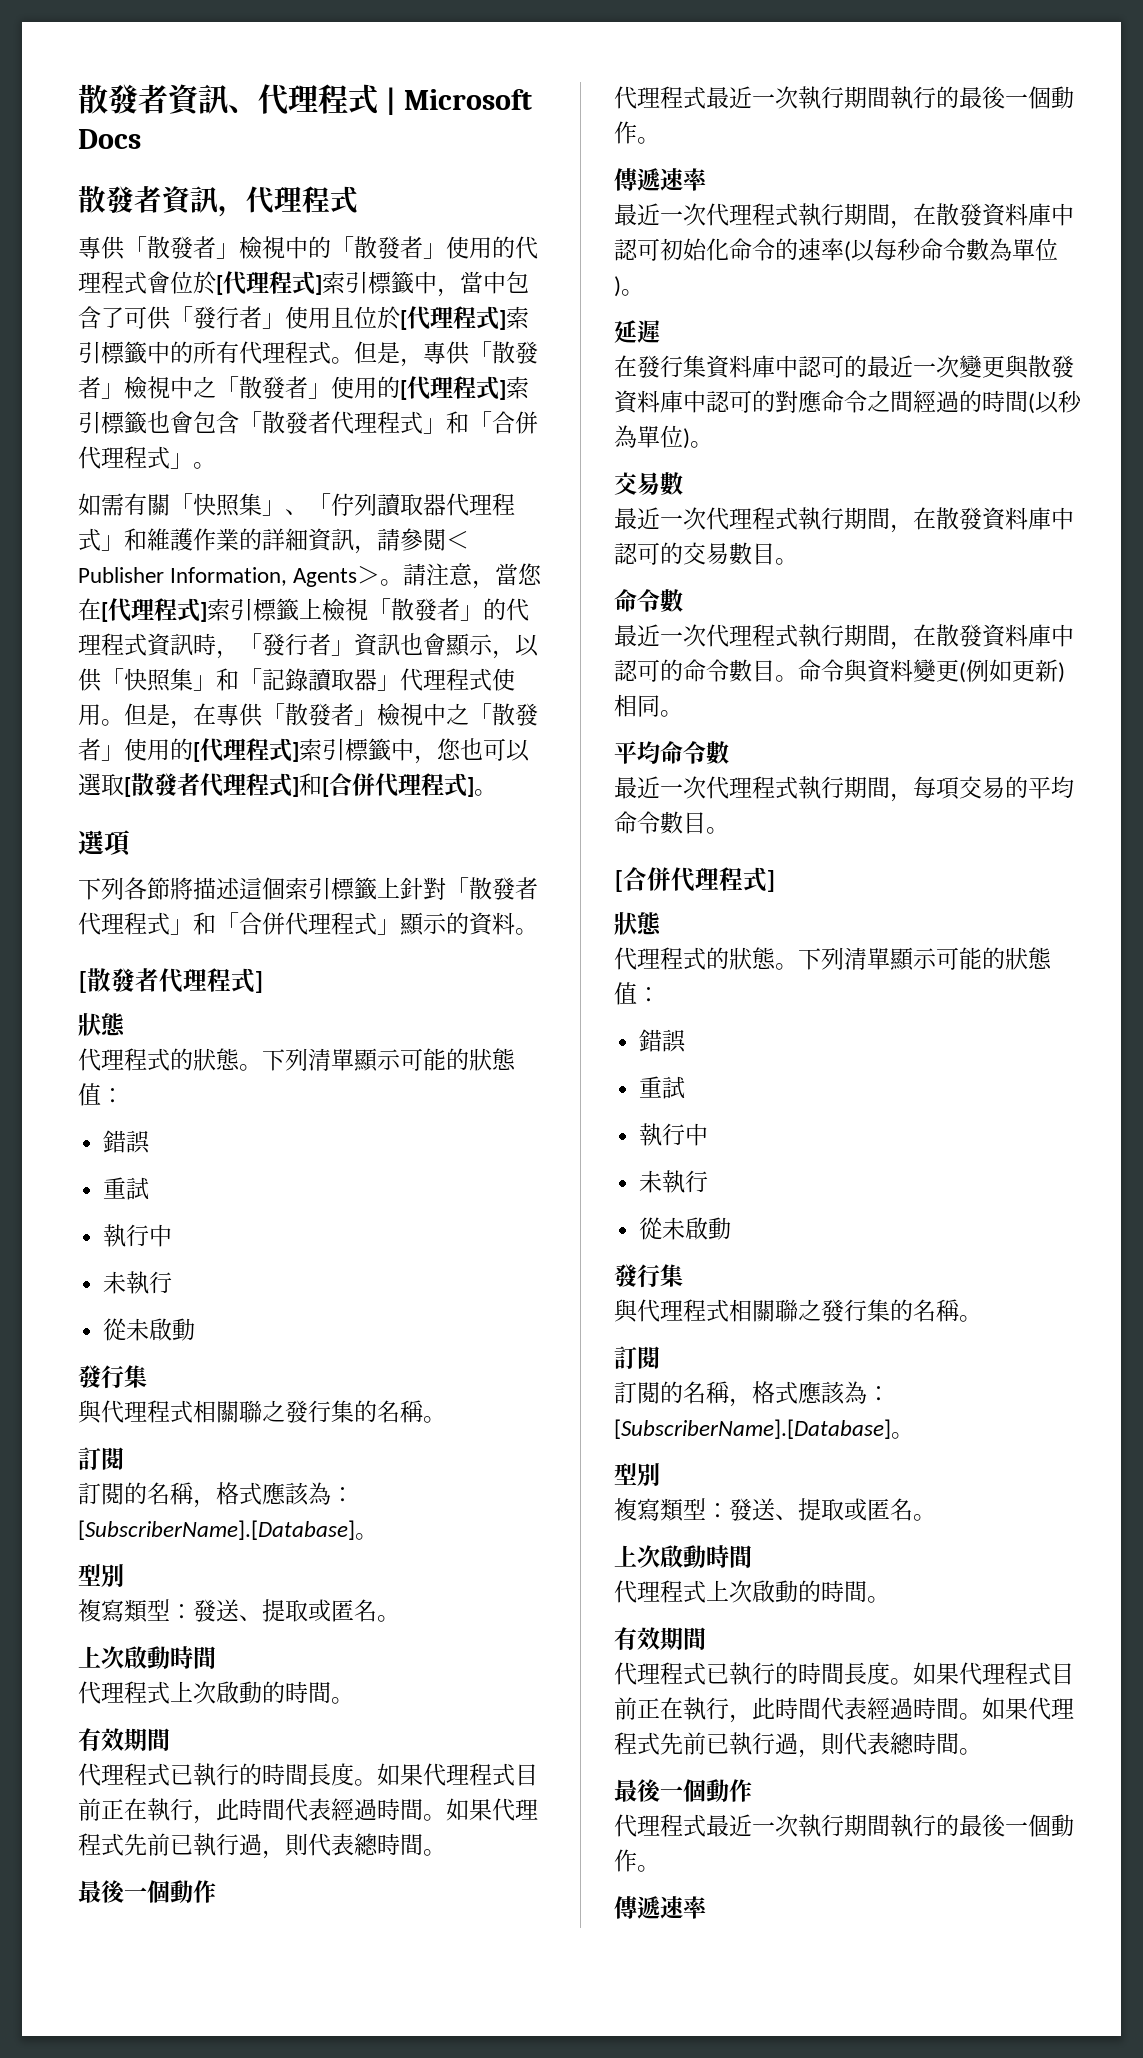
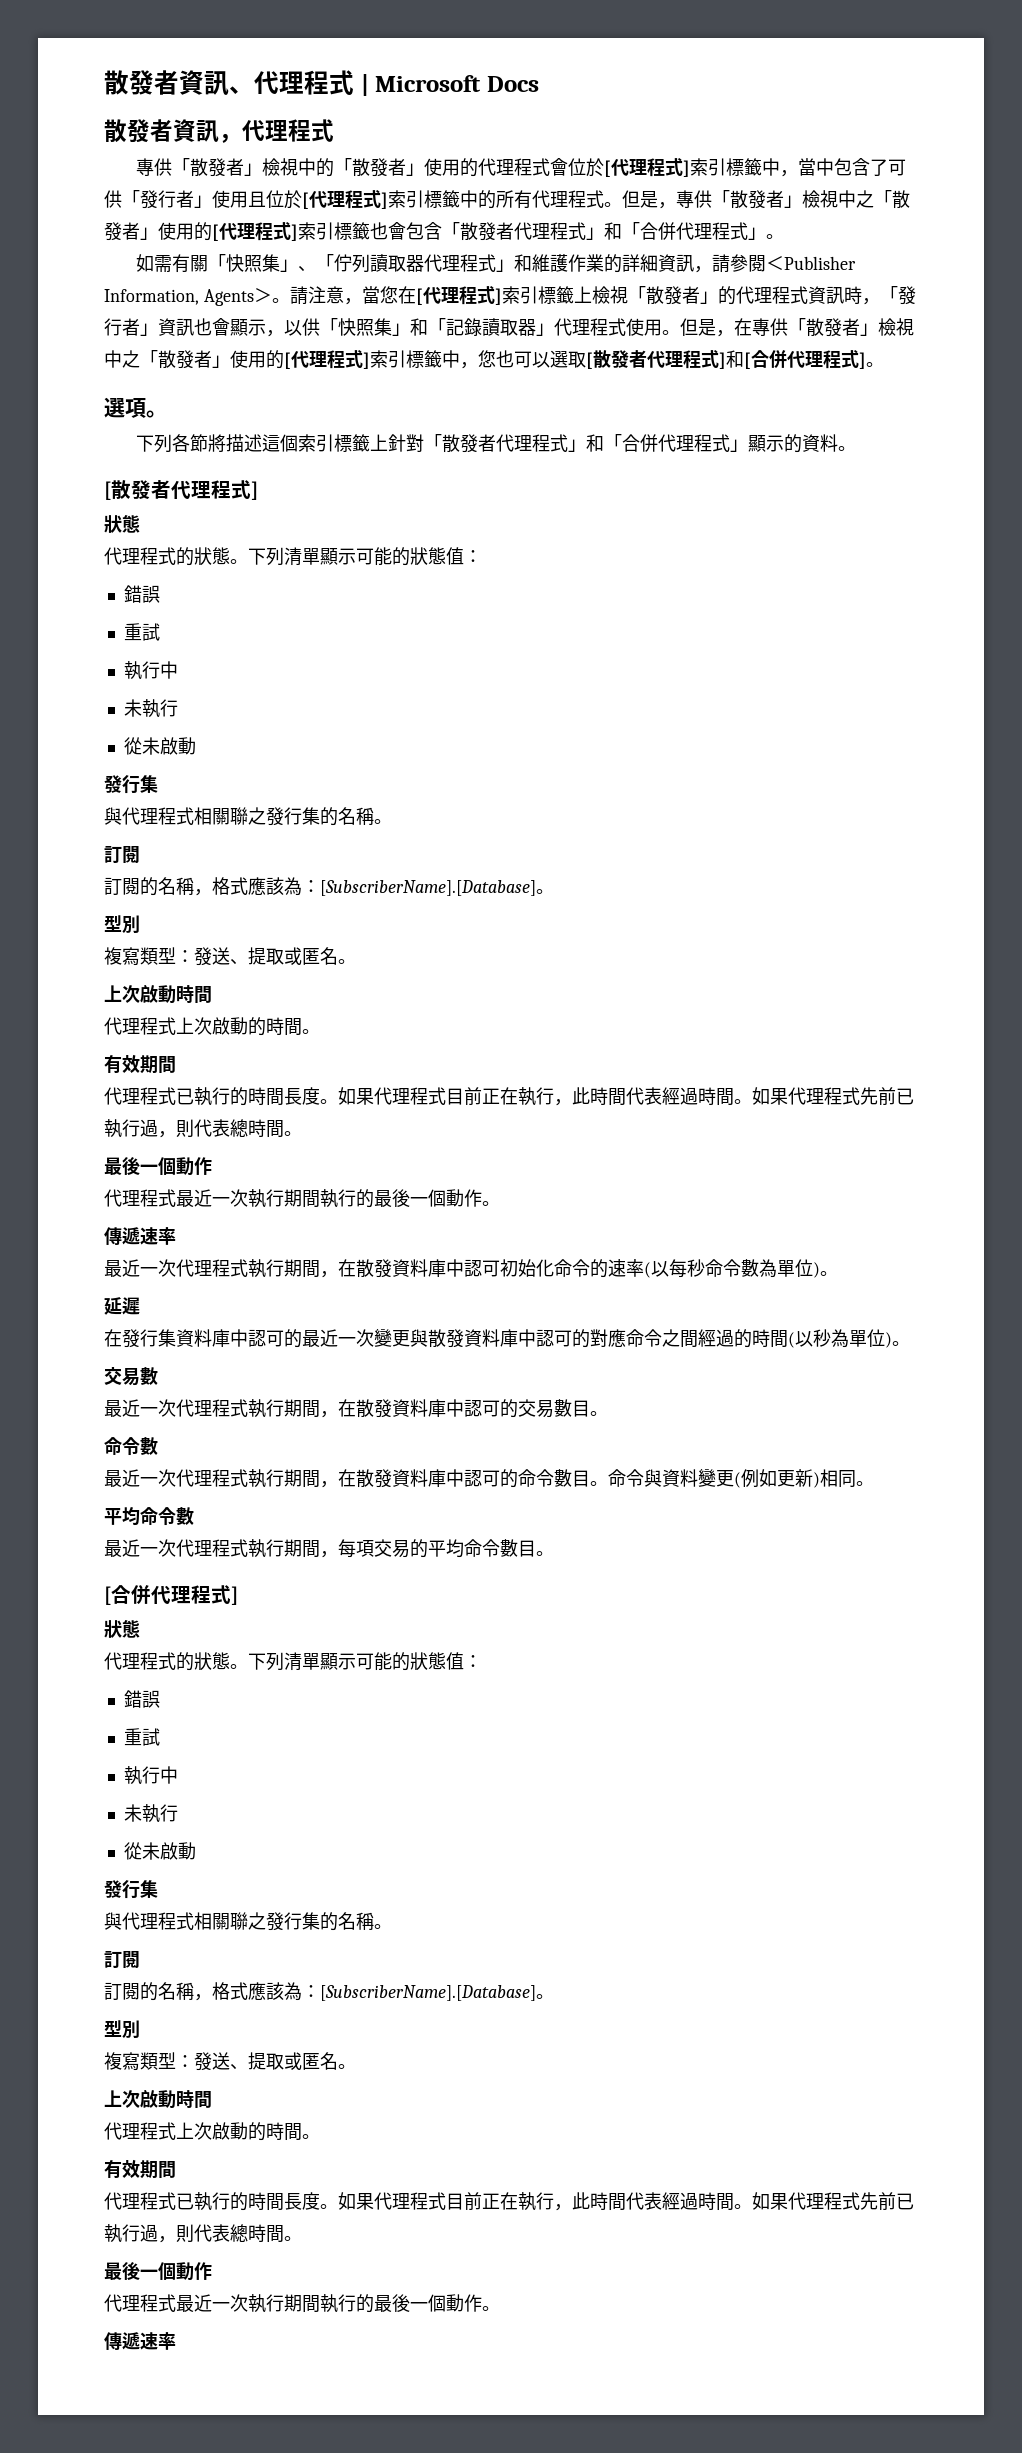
(131, 843) none -> [146,410,167,418] 。

